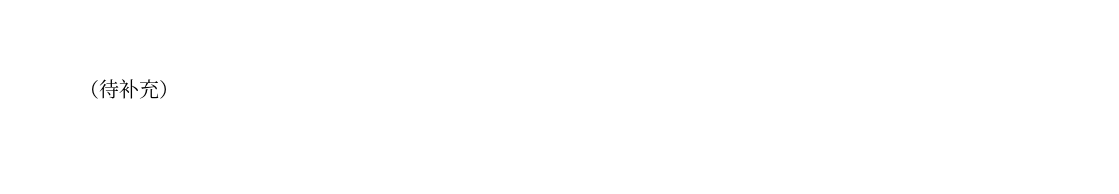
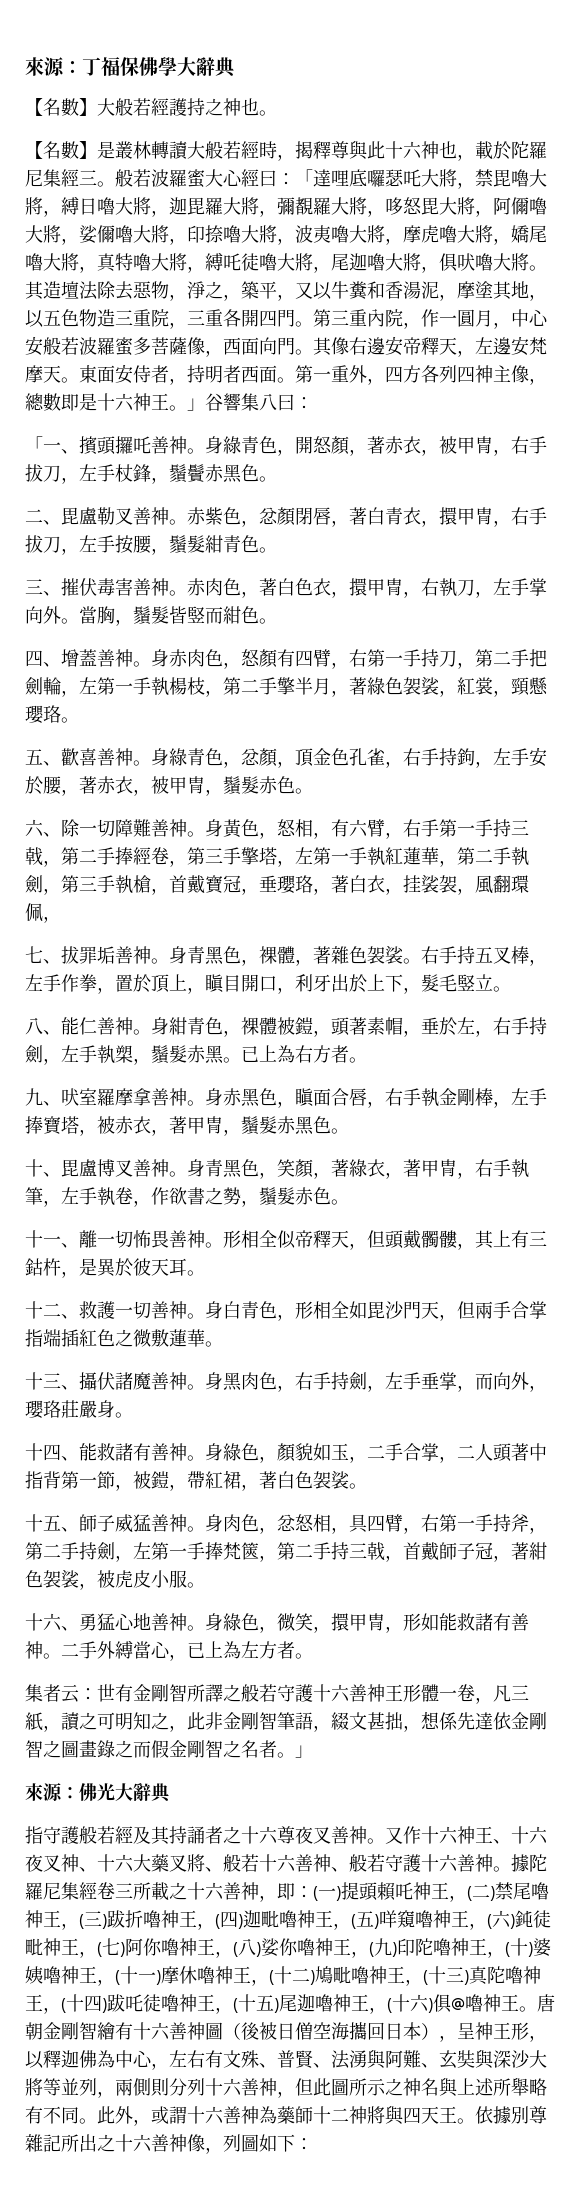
[79,79,179,99] （待补充） -> [25,57,237,78] [25,98,277,116] [25,140,547,161] [25,169,547,189] [25,197,548,217] [25,225,547,245] [25,253,547,273] [25,281,547,301] [25,309,548,329] [25,336,547,357] [25,364,547,385] [25,393,313,411] [25,436,547,456] [25,464,277,484] [25,507,547,527] [25,535,277,555] [25,578,547,598] [25,606,277,626] [25,649,547,669] [25,677,548,697] [25,705,79,724] [25,747,547,768] [25,776,313,796] [25,819,529,839] [25,847,529,867] [25,875,529,895] [25,903,61,923] [25,946,547,966] [25,974,511,994] [25,1017,547,1037] [25,1045,367,1065] [25,1088,547,1108] [25,1116,349,1136] [25,1159,529,1179] [25,1187,349,1207] [25,1230,547,1250] [25,1258,205,1278] [25,1301,547,1321] [25,1329,223,1347] [25,1372,547,1392] [25,1400,133,1419] [25,1443,547,1463] [25,1470,367,1491] [25,1514,547,1534] [25,1542,547,1562] [25,1570,205,1590] [25,1613,529,1633] [25,1641,313,1661] [25,1684,529,1704] [25,1711,547,1732] [25,1740,313,1758] [25,1783,172,1803] [25,1826,548,1845] [25,1854,547,1872] [25,1882,550,1902] [25,1910,551,1930] [25,1938,551,1958] [25,1966,541,1986] [25,1994,555,2014] [25,2022,547,2042] [25,2049,547,2070] [25,2077,547,2098] [25,2105,547,2126] [25,2134,313,2154] 來源：丁福保佛學大辭典 // 【名數】大般若經護持之神也。 // 【名數】是叢林轉讀大般若經時，揭釋尊與此十六神也，載於陀羅尼集經三。般若波羅蜜大心經曰：「達哩底囉瑟吒大將，禁毘嚕大將，縛日嚕大將，迦毘羅大將，彌覩羅大將，哆怒毘大將，阿儞嚕大將，娑儞嚕大將，印捺嚕大將，波夷嚕大將，摩虎嚕大將，嬌尾嚕大將，真特嚕大將，縛吒徒嚕大將，尾迦嚕大將，俱吠嚕大將。其造壇法除去惡物，淨之，築平，又以牛糞和香湯泥，摩塗其地，以五色物造三重院，三重各開四門。第三重內院，作一圓月，中心安般若波羅蜜多菩薩像，西面向門。其像右邊安帝釋天，左邊安梵摩天。東面安侍者，持明者西面。第一重外，四方各列四神主像，總數即是十六神王。」谷響集八曰： // 「一、擯頭攞吒善神。身綠青色，開怒顏，著赤衣，被甲冑，右手拔刀，左手杖鋒，鬚鬢赤黑色。 // 二、毘盧勒叉善神。赤紫色，忿顏閉唇，著白青衣，擐甲冑，右手拔刀，左手按腰，鬚髮紺青色。 // 三、摧伏毒害善神。赤肉色，著白色衣，擐甲冑，右執刀，左手掌向外。當胸，鬚髮皆竪而紺色。 // 四、增蓋善神。身赤肉色，怒顏有四臂，右第一手持刀，第二手把劍輪，左第一手執楊枝，第二手擎半月，著綠色袈裟，紅裳，頸懸瓔珞。 // 五、歡喜善神。身綠青色，忿顏，頂金色孔雀，右手持鉤，左手安於腰，著赤衣，被甲冑，鬚髮赤色。 // 六、除一切障難善神。身黃色，怒相，有六臂，右手第一手持三戟，第二手捧經卷，第三手擎塔，左第一手執紅蓮華，第二手執劍，第三手執槍，首戴寶冠，垂瓔珞，著白衣，挂裟袈，風翻環佩， // 七、拔罪垢善神。身青黑色，裸體，著雜色袈裟。右手持五叉棒，左手作拳，置於頂上，瞋目開口，利牙出於上下，髮毛竪立。 // 八、能仁善神。身紺青色，裸體被鎧，頭著素帽，垂於左，右手持劍，左手執槊，鬚髮赤黑。已上為右方者。 // 九、吠室羅摩拿善神。身赤黑色，瞋面合唇，右手執金剛棒，左手捧寶塔，被赤衣，著甲冑，鬚髮赤黑色。 // 十、毘盧博叉善神。身青黑色，笑顏，著綠衣，著甲冑，右手執筆，左手執卷，作欲書之勢，鬚髮赤色。 // 十一、離一切怖畏善神。形相全似帝釋天，但頭戴髑髏，其上有三鈷杵，是異於彼天耳。 // 十二、救護一切善神。身白青色，形相全如毘沙門天，但兩手合掌指端插紅色之微敷蓮華。 // 十三、攝伏諸魔善神。身黑肉色，右手持劍，左手垂掌，而向外，瓔珞莊嚴身。 // 十四、能救諸有善神。身綠色，顏貌如玉，二手合掌，二人頭著中指背第一節，被鎧，帶紅裙，著白色袈裟。 // 十五、師子威猛善神。身肉色，忿怒相，具四臂，右第一手持斧，第二手持劍，左第一手捧梵篋，第二手持三戟，首戴師子冠，著紺色袈裟，被虎皮小服。 // 十六、勇猛心地善神。身綠色，微笑，擐甲冑，形如能救諸有善神。二手外縛當心，已上為左方者。 // 集者云：世有金剛智所譯之般若守護十六善神王形體一卷，凡三紙，讀之可明知之，此非金剛智筆語，綴文甚拙，想係先達依金剛智之圖畫錄之而假金剛智之名者。」 // 來源：佛光大辭典 // 指守護般若經及其持誦者之十六尊夜叉善神。又作十六神王、十六夜叉神、十六大藥叉將、般若十六善神、般若守護十六善神。據陀羅尼集經卷三所載之十六善神，即：(一)提頭賴吒神王，(二)禁尾嚕神王，(三)跋折嚕神王，(四)迦毗嚕神王，(五)咩窺嚕神王，(六)鈍徒毗神王，(七)阿你嚕神王，(八)娑你嚕神王，(九)印陀嚕神王，(十)婆姨嚕神王，(十一)摩休嚕神王，(十二)鳩毗嚕神王，(十三)真陀嚕神王，(十四)跋吒徒嚕神王，(十五)尾迦嚕神王，(十六)俱@嚕神王。唐朝金剛智繪有十六善神圖（後被日僧空海攜回日本），呈神王形，以釋迦佛為中心，左右有文殊、普賢、法湧與阿難、玄奘與深沙大將等並列，兩側則分列十六善神，但此圖所示之神名與上述所舉略有不同。此外，或謂十六善神為藥師十二神將與四天王。依據別尊雜記所出之十六善神像，列圖如下：

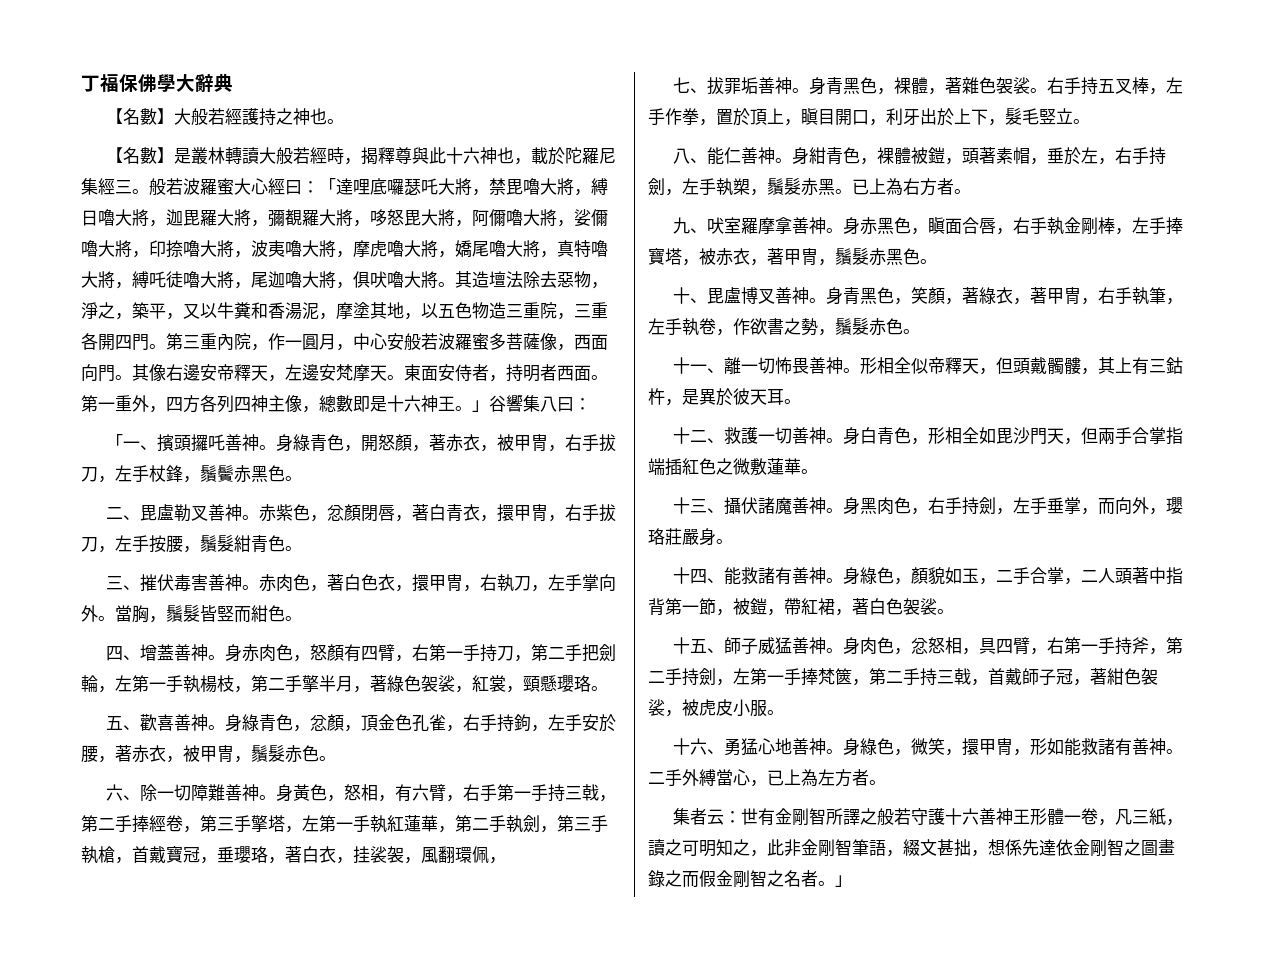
[25,57,82,76] 來源： -> (81, 83) none
[25,1783,172,1803] [25,1826,548,1845] [25,1854,547,1872] [25,1882,550,1902] [25,1910,551,1930] [25,1938,551,1958] [25,1966,541,1986] [25,1994,555,2014] [25,2022,547,2042] [25,2049,547,2070] [25,2077,547,2098] [25,2105,547,2126] [25,2134,313,2154] // 來源：佛光大辭典 // 指守護般若經及其持誦者之十六尊夜叉善神。又作十六神王、十六夜叉神、十六大藥叉將、般若十六善神、般若守護十六善神。據陀羅尼集經卷三所載之十六善神，即：(一)提頭賴吒神王，(二)禁尾嚕神王，(三)跋折嚕神王，(四)迦毗嚕神王，(五)咩窺嚕神王，(六)鈍徒毗神王，(七)阿你嚕神王，(八)娑你嚕神王，(九)印陀嚕神王，(十)婆姨嚕神王，(十一)摩休嚕神王，(十二)鳩毗嚕神王，(十三)真陀嚕神王，(十四)跋吒徒嚕神王，(十五)尾迦嚕神王，(十六)俱@嚕神王。唐朝金剛智繪有十六善神圖（後被日僧空海攜回日本），呈神王形，以釋迦佛為中心，左右有文殊、普賢、法湧與阿難、玄奘與深沙大將等並列，兩側則分列十六善神，但此圖所示之神名與上述所舉略有不同。此外，或謂十六善神為藥師十二神將與四天王。依據別尊雜記所出之十六善神像，列圖如下： -> (852, 881) none

